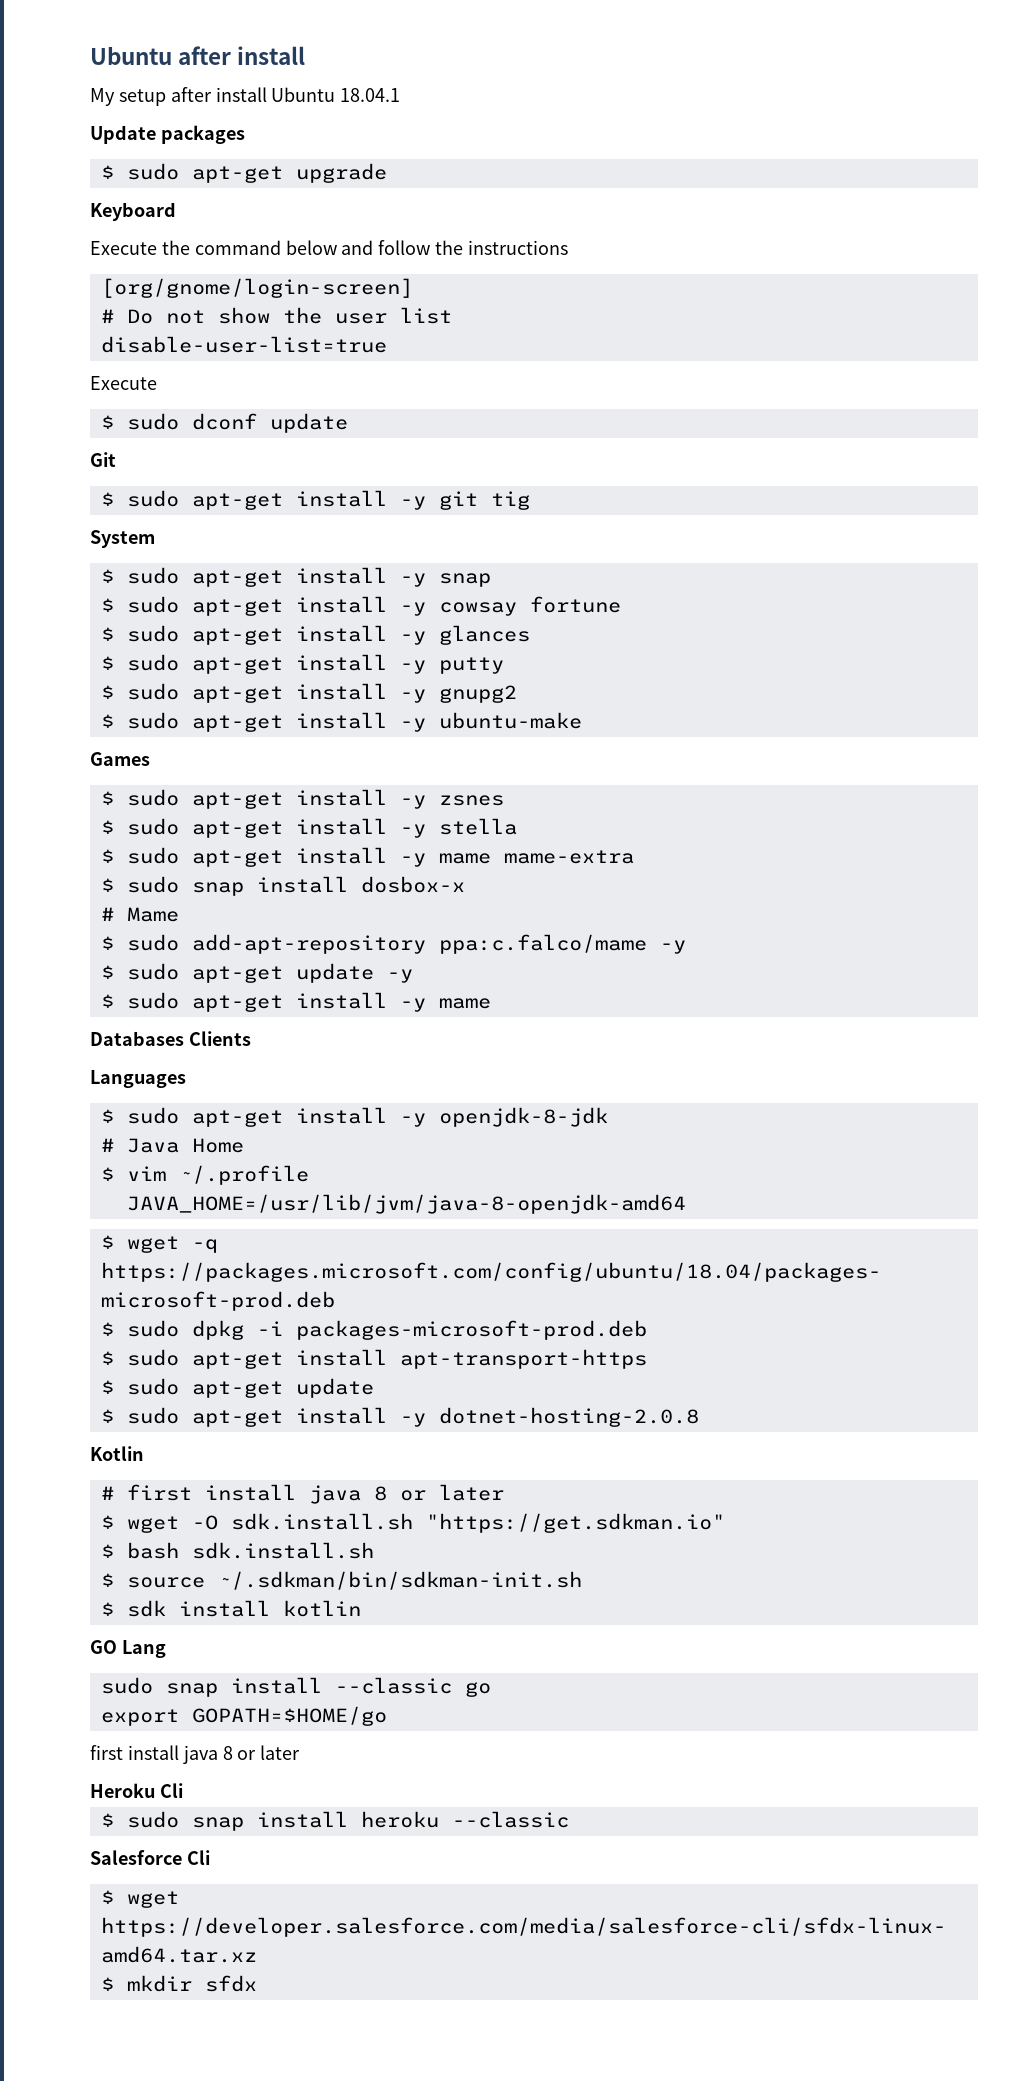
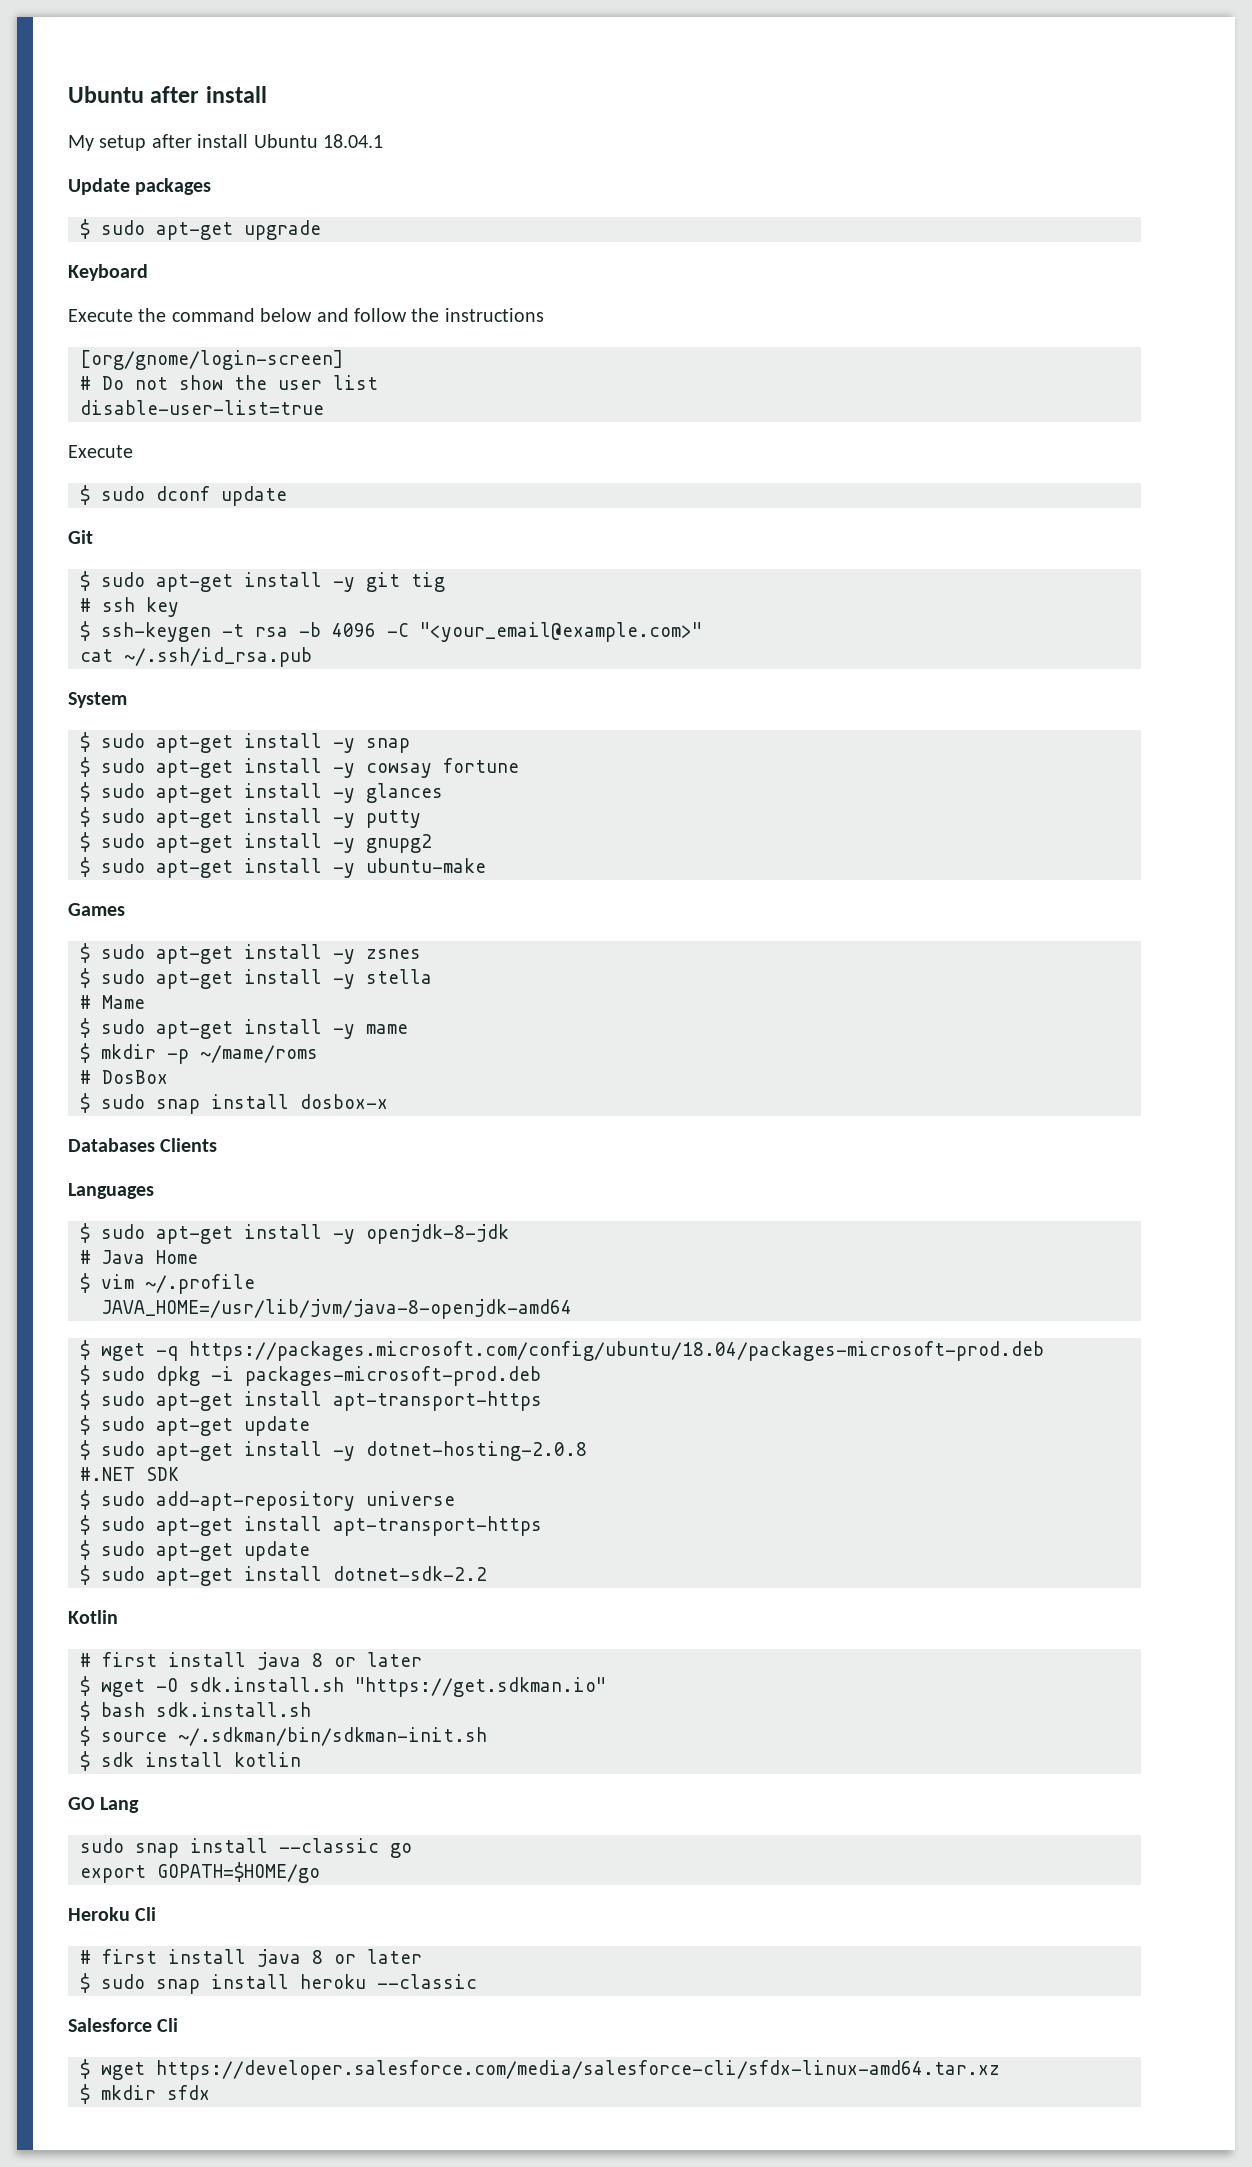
(530, 500) none -> [80,597,179,617] [80,621,702,642] [80,647,312,667] // # ssh key // $ ssh-keygen -t rsa -b 4096 -C "<your_email@example.com>" // cat ~/.ssh/id_rsa.pub
[100,847,634,867] [100,876,465,896] [100,907,179,922] [100,934,686,954] [100,963,413,983] [100,992,491,1012] $ sudo apt-get install -y mame mame-extra // $ sudo snap install dosbox-x // # Mame // $ sudo add-apt-repository ppa:c.falco/mame -y // $ sudo apt-get update -y // $ sudo apt-get install -y mame -> [80,995,145,1009] [80,1018,408,1039] [80,1043,318,1064] [80,1070,168,1084] [80,1093,388,1114] # Mame // $ sudo apt-get install -y mame // $ mkdir -p ~/mame/roms // # DosBox // $ sudo snap install dosbox-x
(699, 1417) none -> [80,1467,179,1481] [80,1490,455,1511] [80,1515,542,1536] [80,1540,310,1561] [80,1565,487,1586] // #.NET SDK // $ sudo add-apt-repository universe // $ sudo apt-get install apt-transport-https // $ sudo apt-get update // $ sudo apt-get install dotnet-sdk-2.2
[90,1745,301,1764] [90,1783,183,1798] first install java 8 or later // Heroku Cli -> [68,1907,157,1921] [80,1949,422,1967] Heroku Cli // # first install java 8 or later

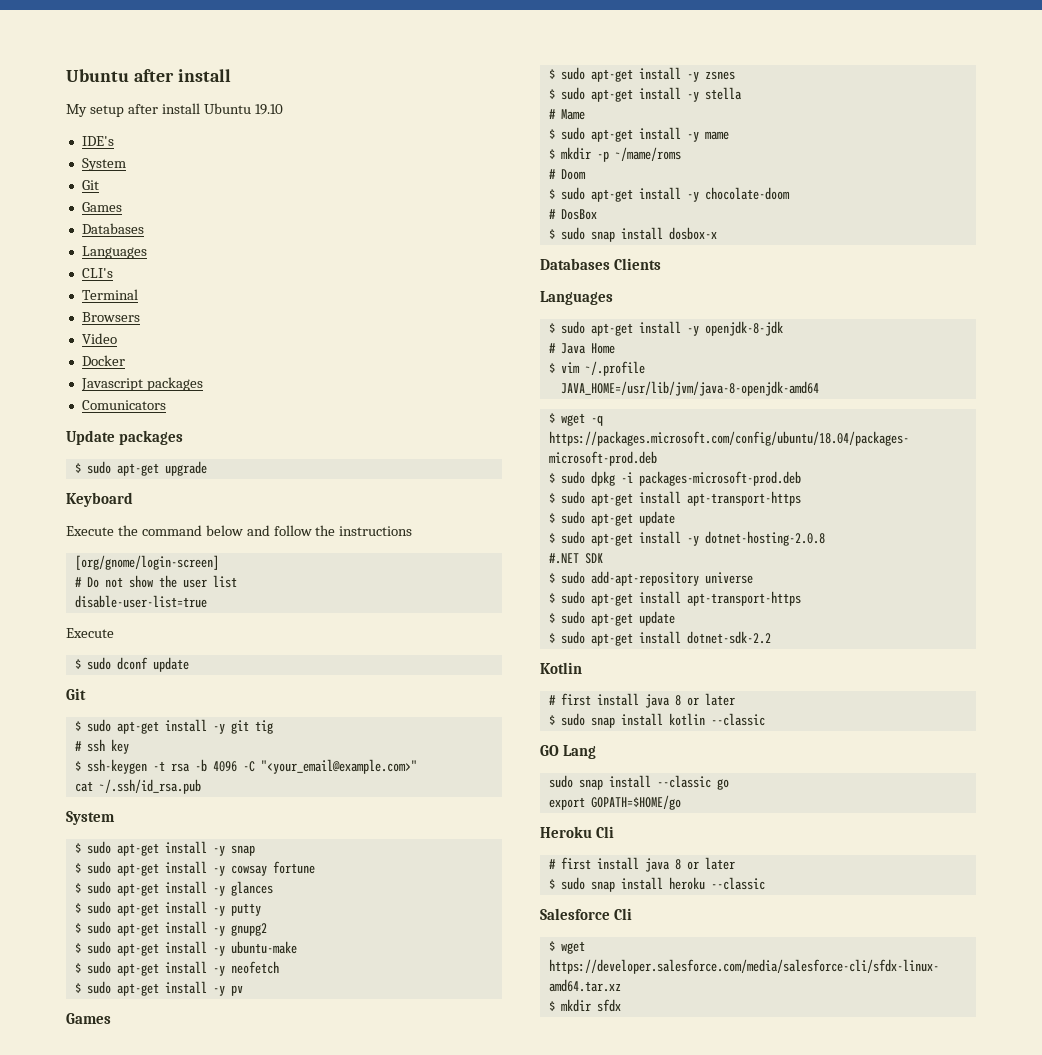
[323,134,383,148] 18.04.1 -> [254,104,283,115] [81,136,114,146] [81,158,126,171] [81,180,99,190] [81,202,122,212] [81,223,144,234] [81,246,147,259] [81,268,113,278] [81,289,138,300] [81,312,140,322] [81,333,117,344] [81,355,125,366] [80,377,203,391] [81,400,166,410] 19.10 // IDE's // System // Git // Games // Databases // Languages // CLI's // Terminal // Browsers // Video // Docker // Javascript packages // Comunicators
(486, 865) none -> [74,961,279,976] [74,981,243,996] // $ sudo apt-get install -y neofetch // $ sudo apt-get install -y pv
(318, 1054) none -> [548,169,586,180] [548,187,790,202] // # Doom // $ sudo apt-get install -y chocolate-doom
[101,1677,606,1697] [80,1701,311,1721] [80,1726,487,1746] [80,1751,134,1771] wget -O sdk.install.sh "https://get.sdkman.io" // $ bash sdk.install.sh // $ source ~/.sdkman/bin/sdkman-init.sh // $ sdk -> [560,713,615,728] sudo snap
(301, 1759) none -> [710,713,765,726] --classic

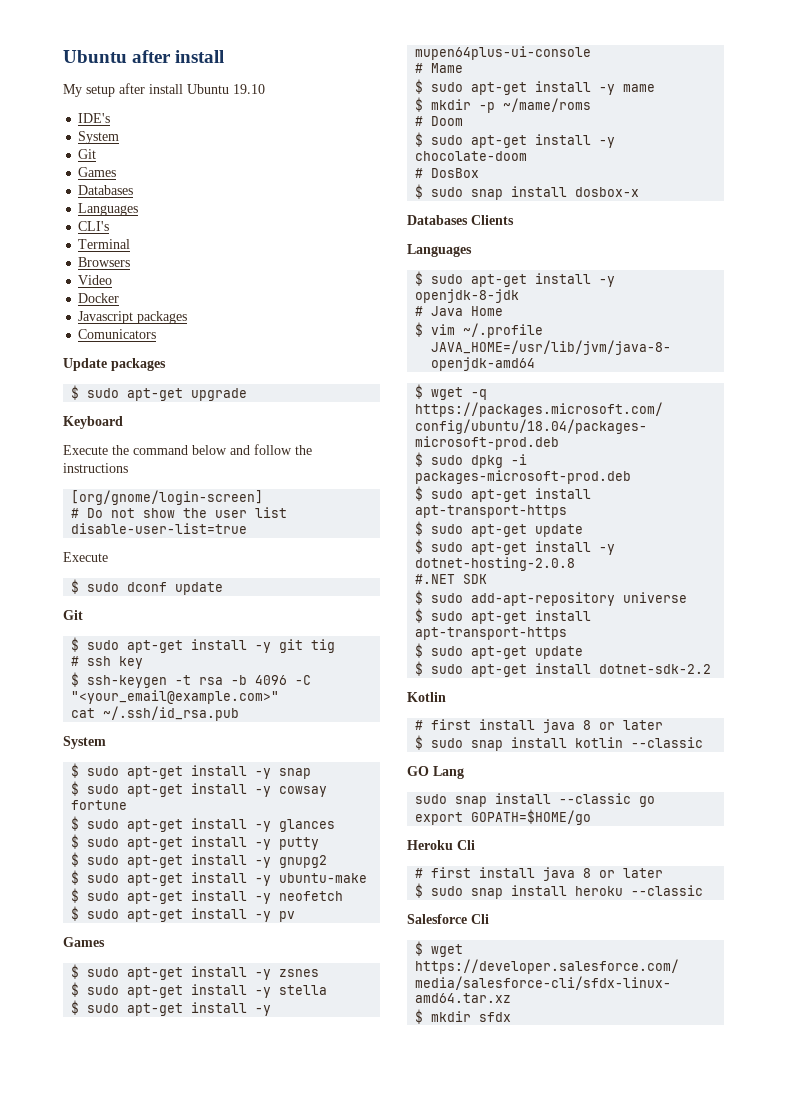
(742, 93) none -> [71,1000,272,1016] [415,46,592,60] // $ sudo apt-get install -y mupen64plus-ui-console

